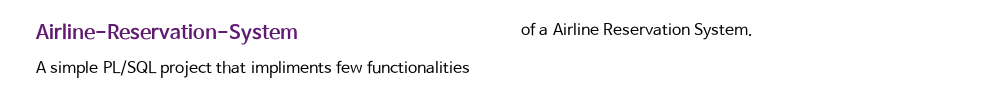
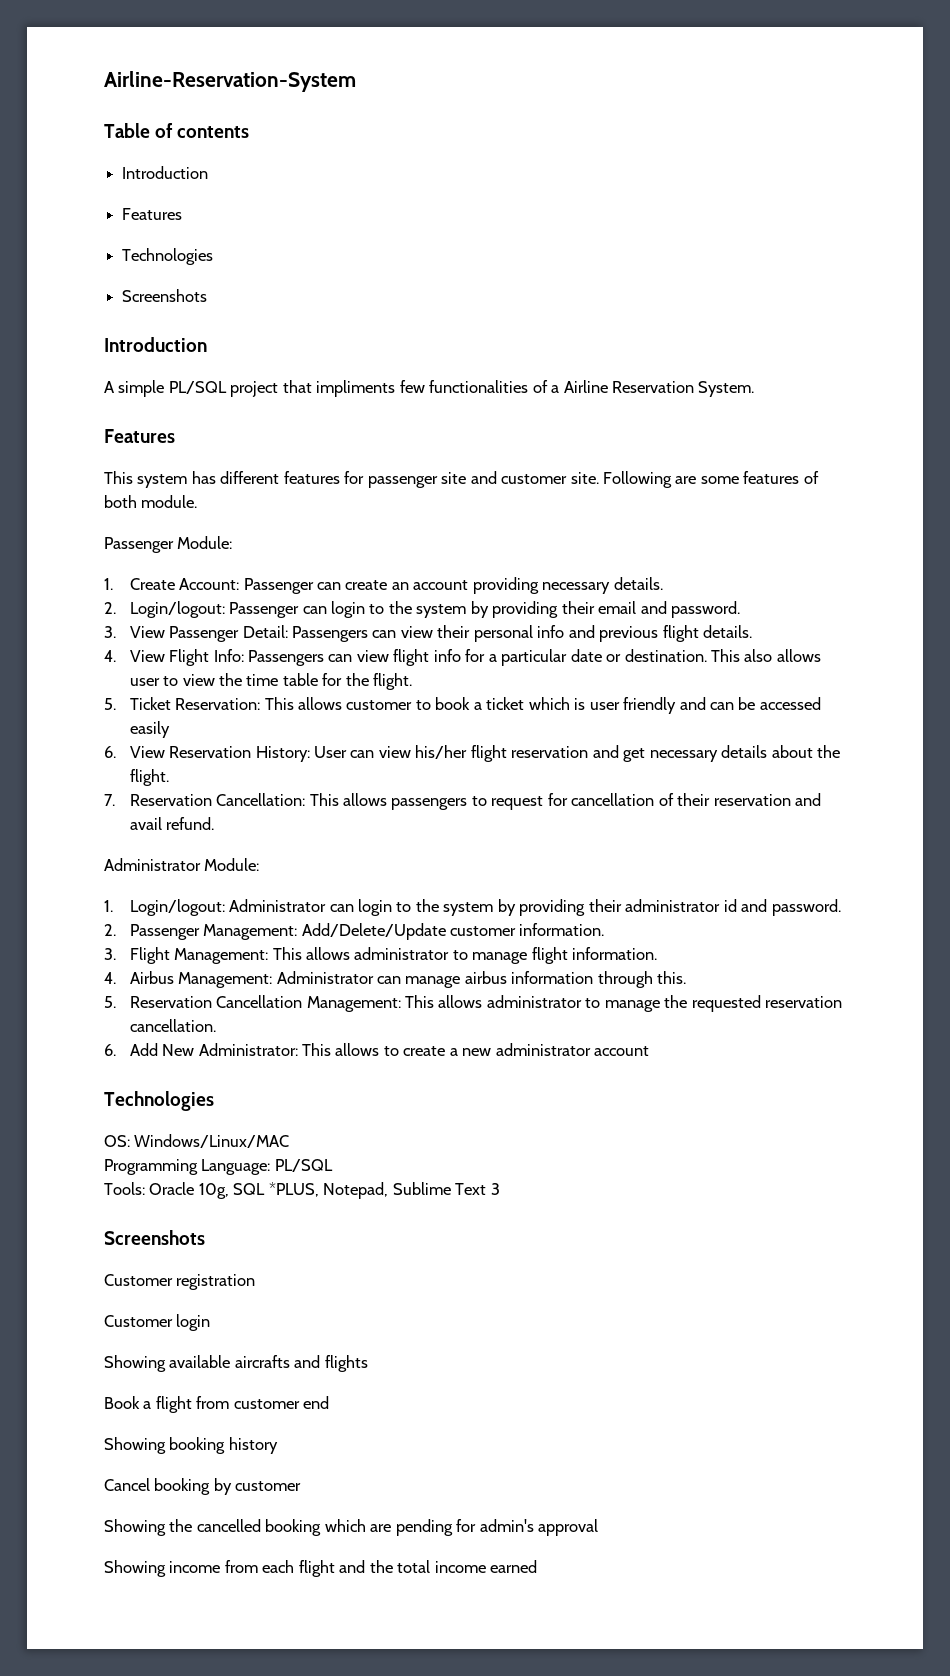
(298, 34) none -> [104,123,250,138] [122,166,209,179] [122,208,183,220] [122,248,214,265] [122,289,208,302] [104,337,207,352] // Table of contents // Introduction // Features // Technologies // Screenshots // Introduction
(754, 31) none -> [104,429,175,443] [104,471,819,488] [104,495,198,508] [104,536,233,553] [104,577,663,594] [104,601,741,618] [104,625,753,642] [104,649,821,666] [129,673,413,690] [104,697,821,714] [129,721,170,738] [104,745,840,762] [129,769,169,786] [104,793,822,810] [129,817,215,830] [104,858,260,871] [104,899,841,916] [104,923,605,940] [104,947,658,964] [104,971,687,988] [104,995,843,1012] [129,1019,216,1032] [104,1043,650,1056] [104,1091,214,1111] [104,1134,290,1148] [104,1159,333,1175] [104,1182,500,1199] [104,1230,205,1245] [104,1274,256,1290] [104,1314,211,1331] [104,1355,368,1372] [104,1396,330,1413] [104,1437,278,1454] [104,1478,302,1495] [104,1519,599,1536] [104,1560,538,1577] // Features // This system has different features for passenger site and customer site. Following are some features of both module. // Passenger Module: // 1. Create Account: Passenger can create an account providing necessary details. // 2. Login/logout: Passenger can login to the system by providing their email and password. // 3. View Passenger Detail: Passengers can view their personal info and previous flight details. // 4. View Flight Info: Passengers can view flight info for a particular date or destination. This also allows user to view the time table for the flight. // 5. Ticket Reservation: This allows customer to book a ticket which is user friendly and can be accessed easily // 6. View Reservation History: User can view his/her flight reservation and get necessary details about the flight. // 7. Reservation Cancellation: This allows passengers to request for cancellation of their reservation and avail refund. // Administrator Module: // 1. Login/logout: Administrator can login to the system by providing their administrator id and password. // 2. Passenger Management: Add/Delete/Update customer information. // 3. Flight Management: This allows administrator to manage flight information. // 4. Airbus Management: Administrator can manage airbus information through this. // 5. Reservation Cancellation Management: This allows administrator to manage the requested reservation cancellation. // 6. Add New Administrator: This allows to create a new administrator account // Technologies // OS: Windows/Linux/MAC // Programming Language: PL/SQL // Tools: Oracle 10g, SQL *PLUS, Notepad, Sublime Text 3 // Screenshots // Customer registration // Customer login // Showing available aircrafts and flights // Book a flight from customer end // Showing booking history // Cancel booking by customer // Showing the cancelled booking which are pending for admin's approval // Showing income from each flight and the total income earned

